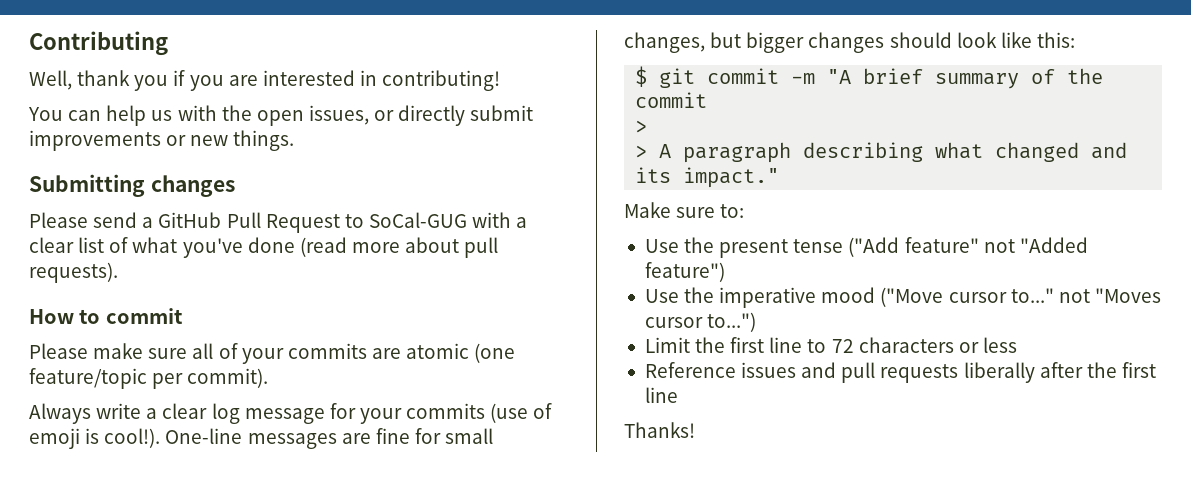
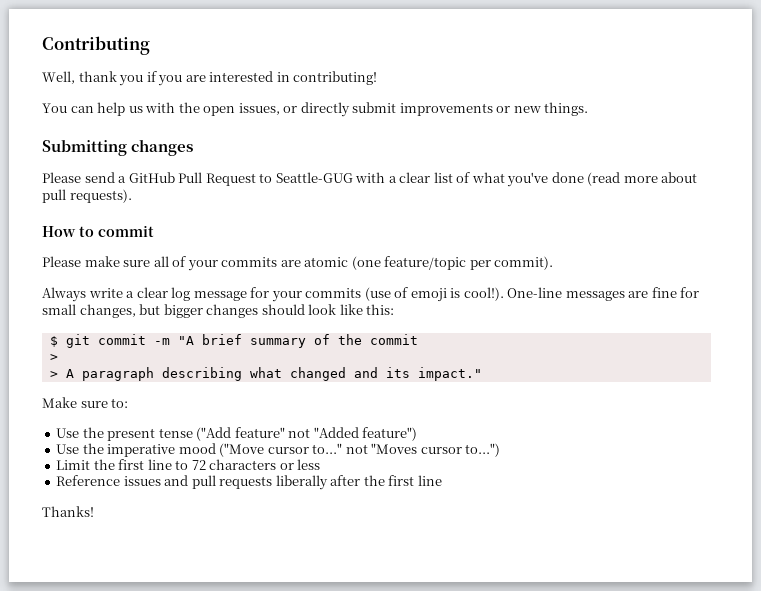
[368,212,467,228] SoCal-GUG -> [275,172,353,183] Seattle-GUG

